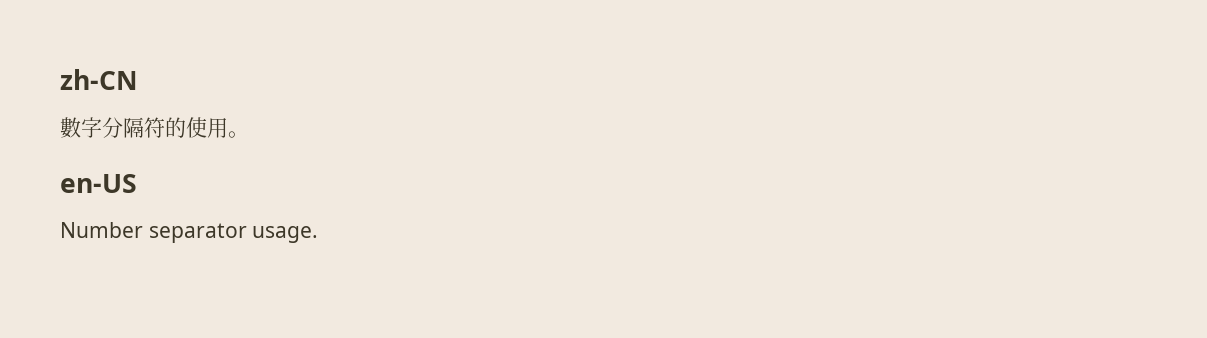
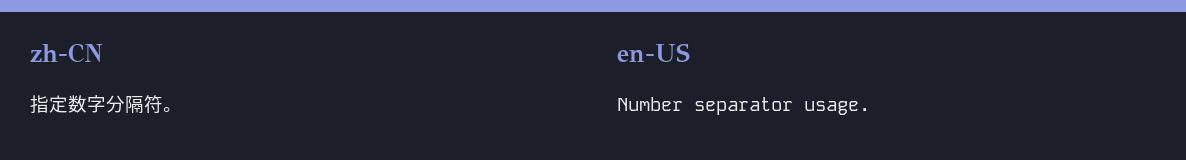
[60,117,81,138] 數 -> [30,95,87,114] 指定数
[165,117,228,138] 的使用 -> (163, 104) none

